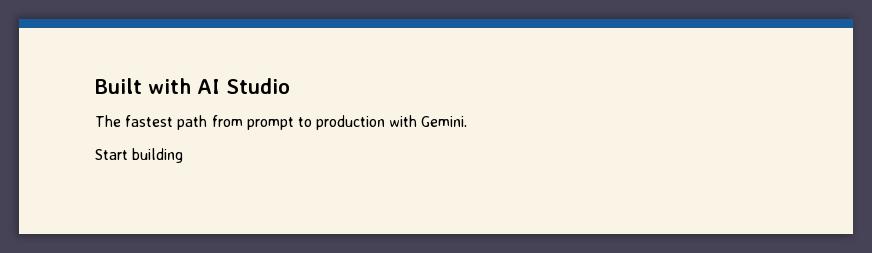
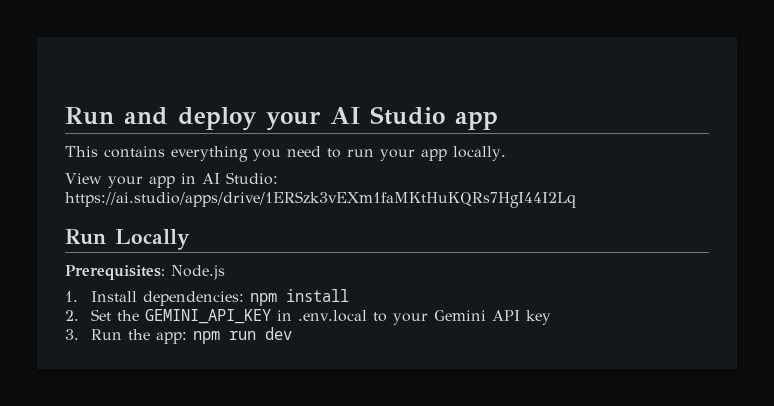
[95,78,290,94] [95,115,468,130] [95,148,184,163] Built with AI Studio // The fastest path from prompt to production with Gemini. // Start building -> [65,106,498,131] [65,146,506,162] [65,172,278,188] [65,191,576,208] [65,229,190,250] [65,265,225,280] [65,289,349,306] [65,309,551,325] [65,327,292,344] Run and deploy your AI Studio app // This contains everything you need to run your app locally. // View your app in AI Studio: https://ai.studio/apps/drive/1ERSzk3vEXm1faMKtHuKQRs7HgI44I2Lq // Run Locally // Prerequisites: Node.js // 1. Install dependencies: npm install // 2. Set the GEMINI_API_KEY in .env.local to your Gemini API key // 3. Run the app: npm run dev

